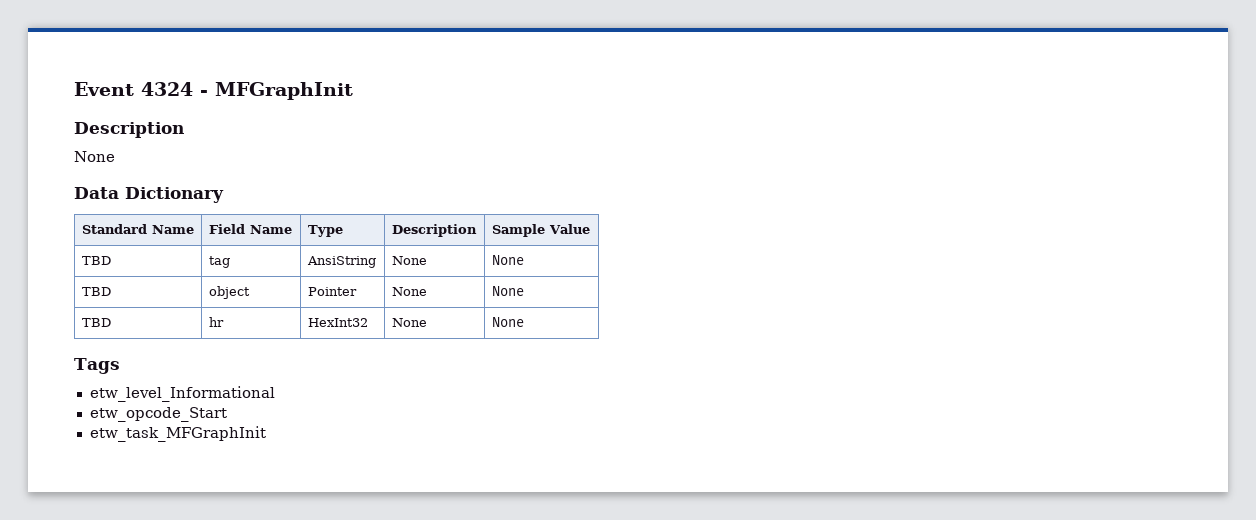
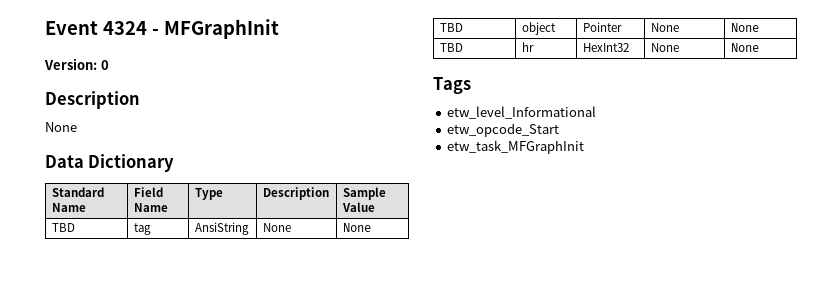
(353, 91) none -> [44,58,109,70] // Version: 0

